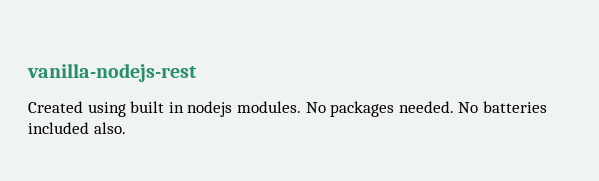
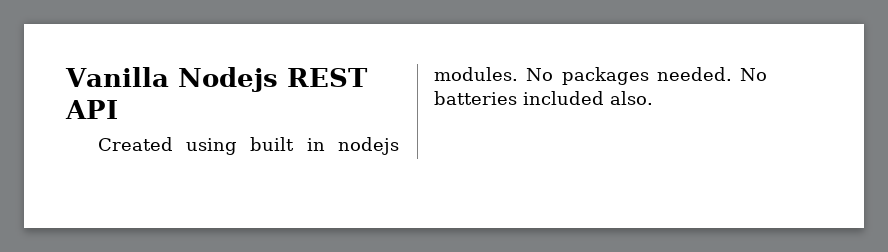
[27,63,197,82] vanilla-nodejs-rest -> [65,67,368,92] [65,100,118,119] Vanilla Nodejs REST API

